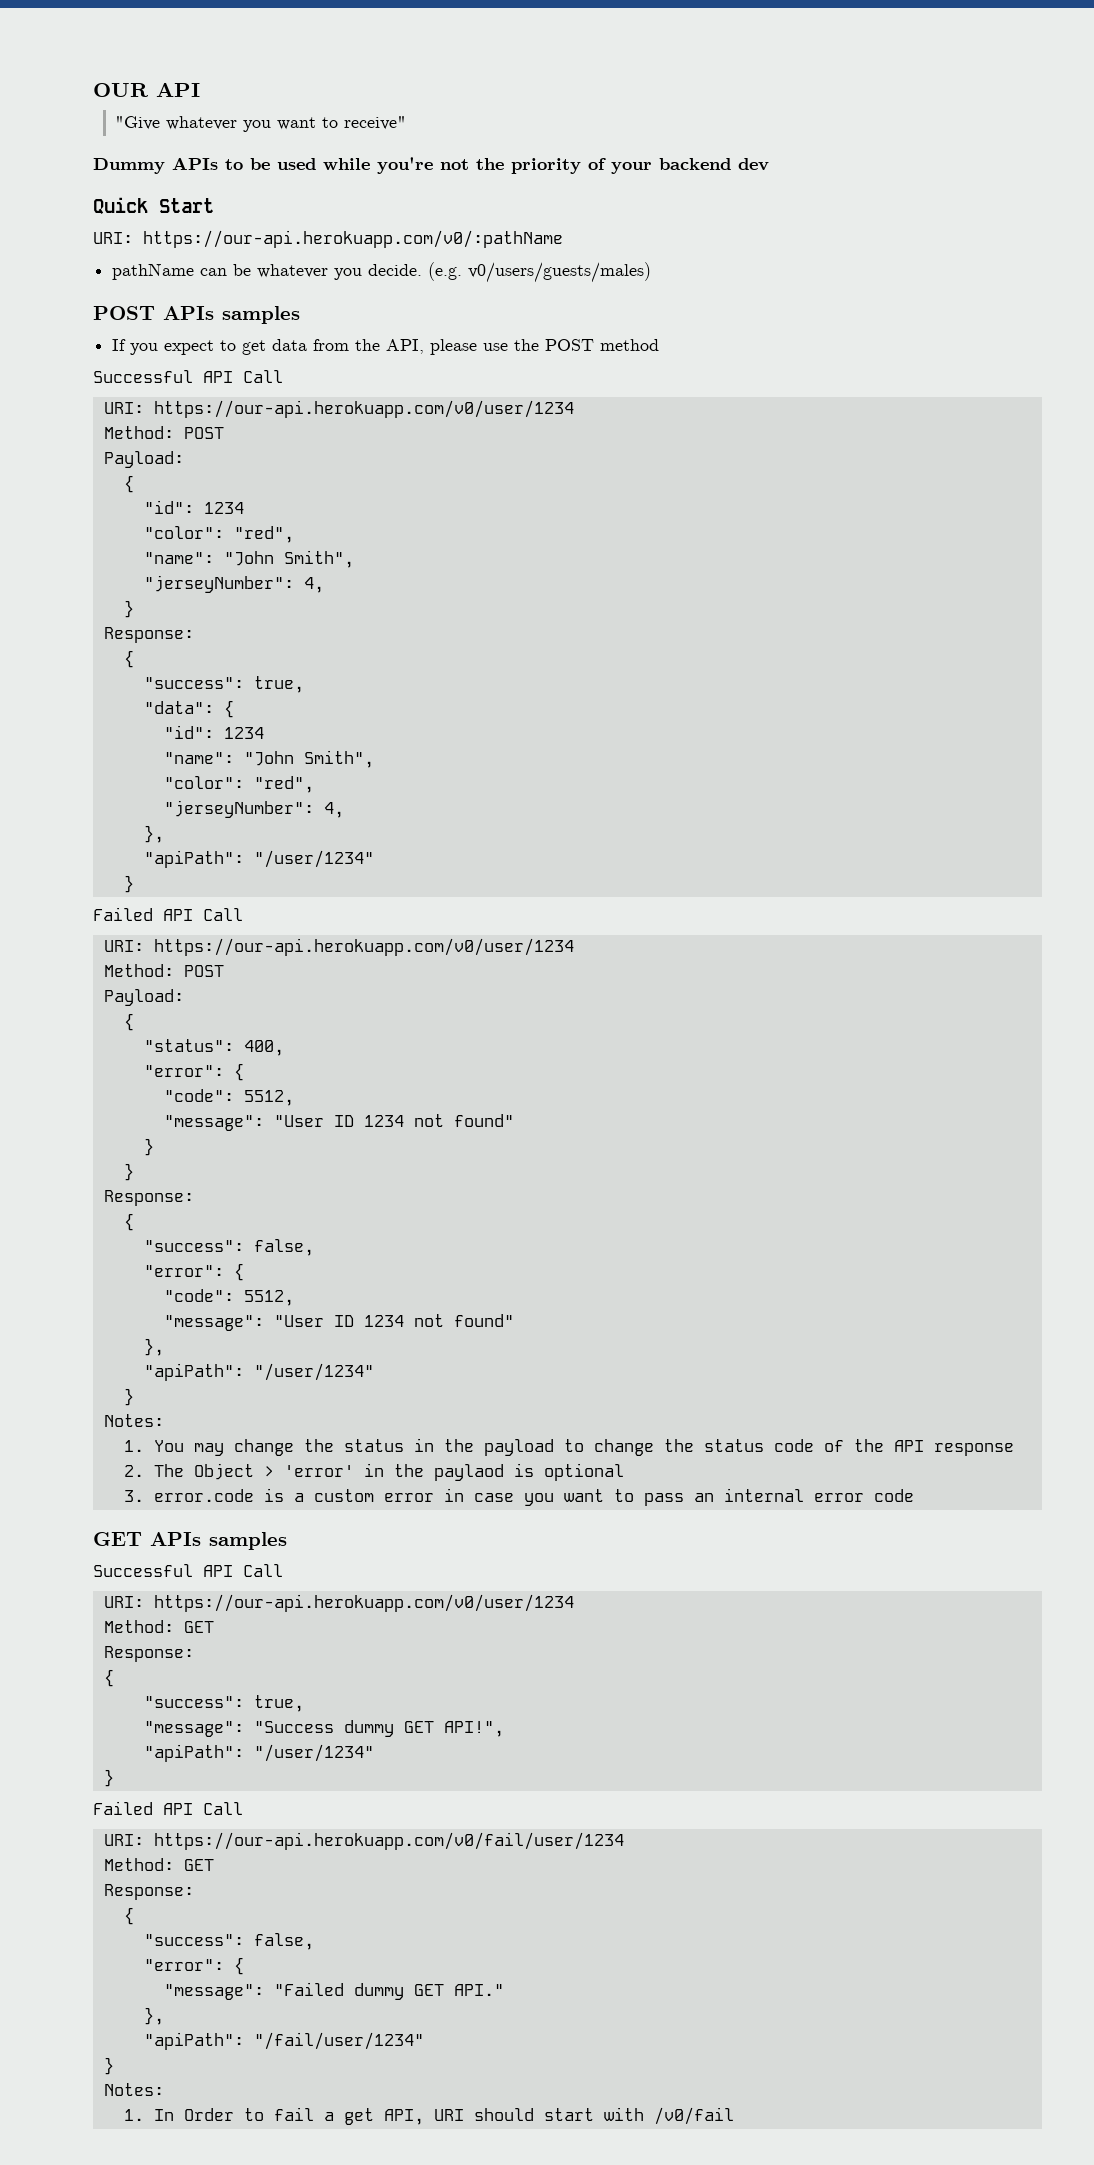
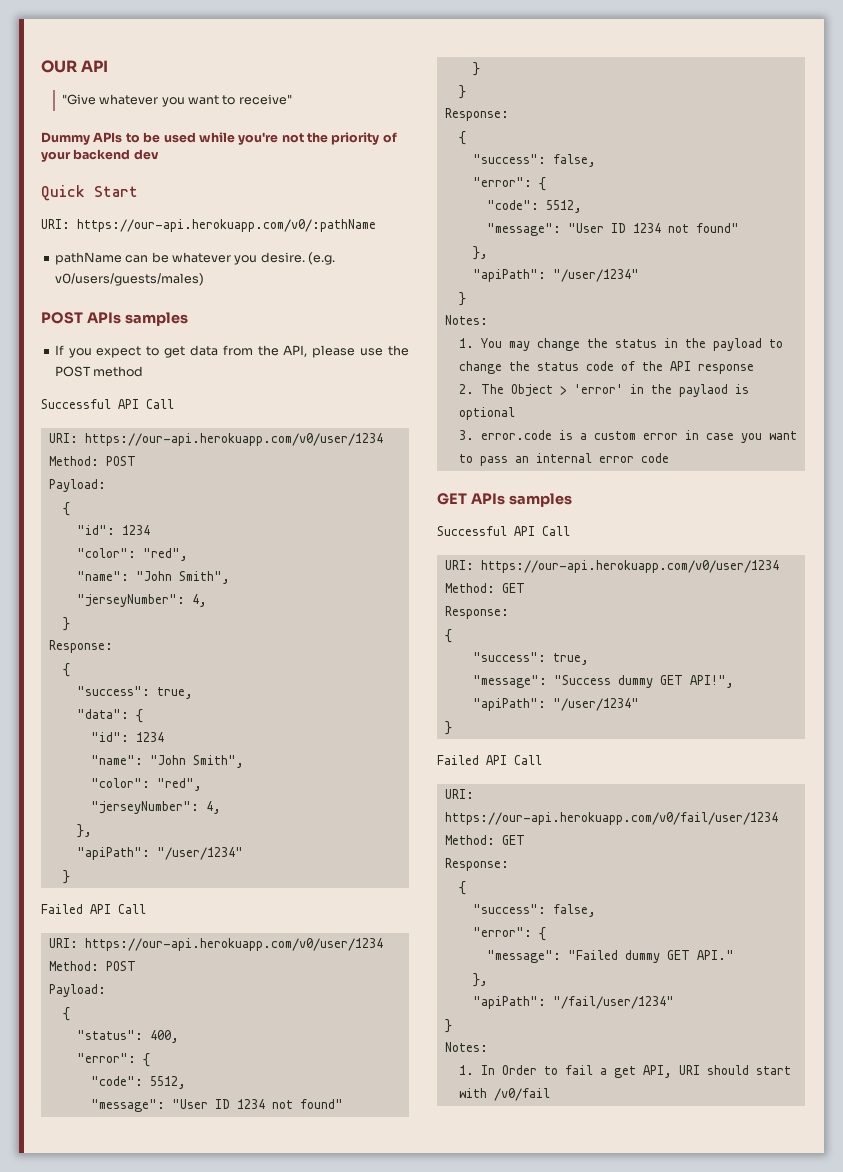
[368,264,423,276] decide. -> [260,252,305,263] desire.

